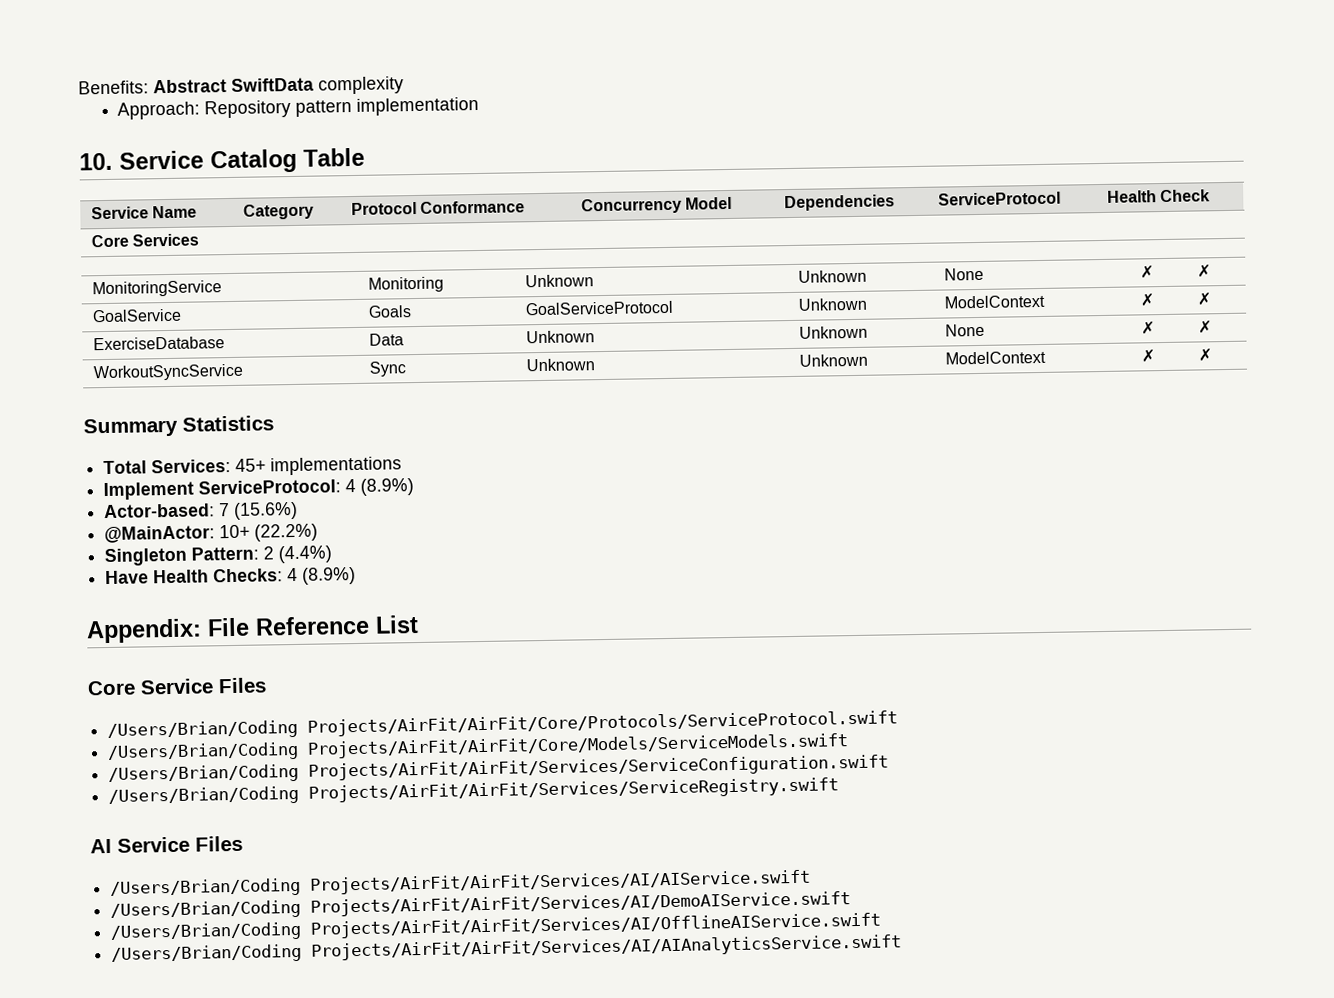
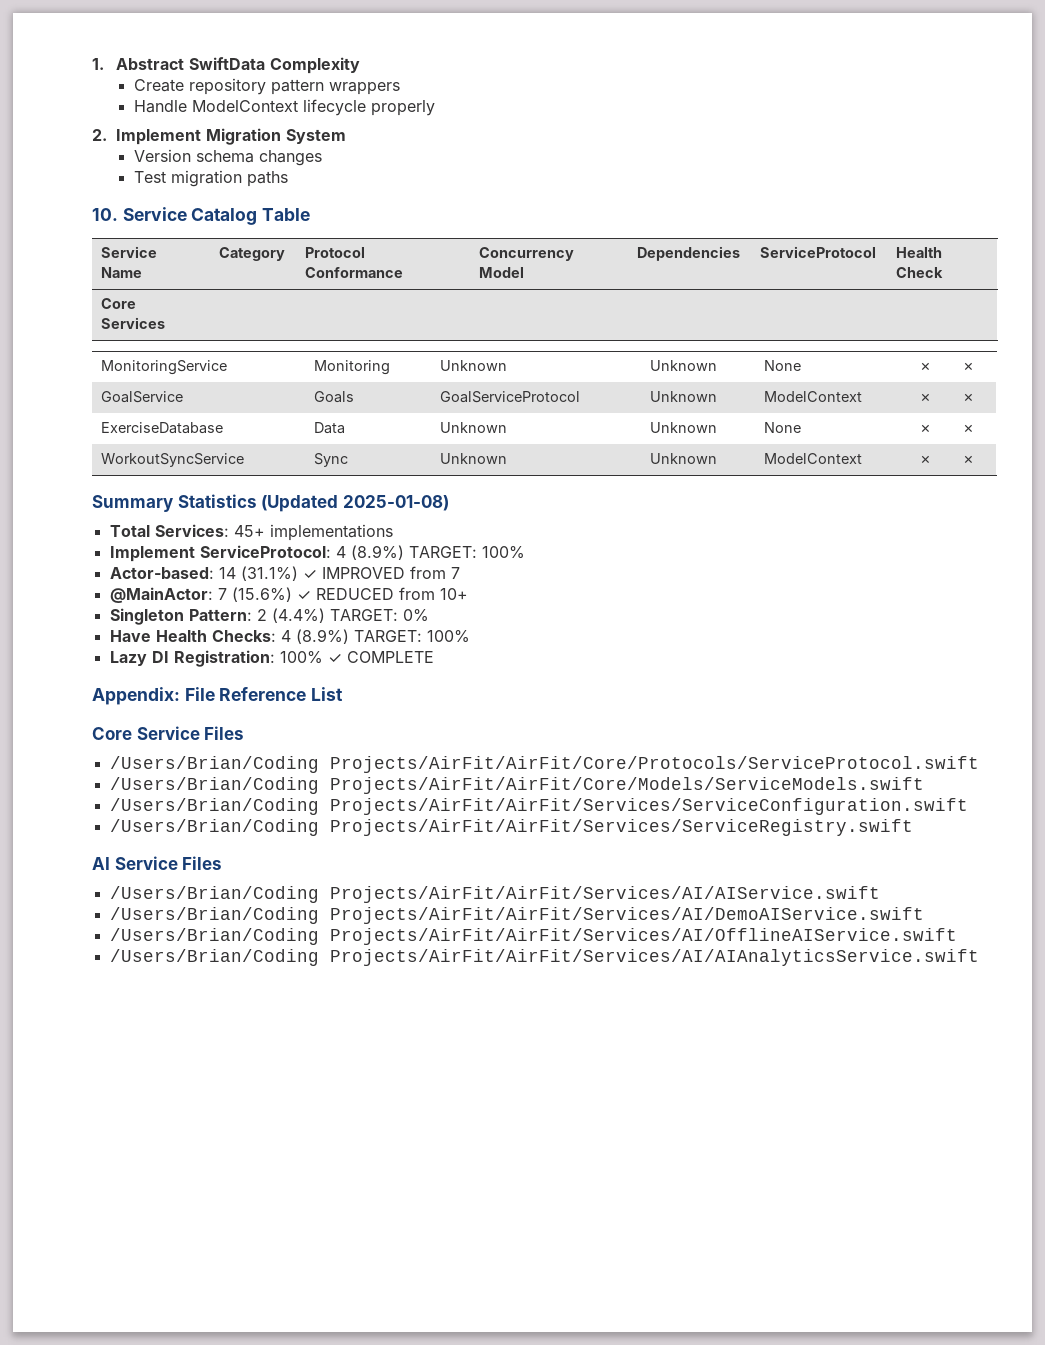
[78,80,149,95] Benefits: -> [92,58,104,70] 1.
[318,76,404,95] [117,96,480,120] complexity // Approach: Repository pattern implementation -> [270,57,361,74] [133,78,400,95] [133,99,435,116] [92,128,347,145] [133,149,322,166] [133,170,288,187] Complexity // Create repository pattern wrappers // Handle ModelContext lifecycle properly // 2. Implement Migration System // Version schema changes // Test migration paths
(274, 423) none -> [261,495,449,512] (Updated 2025-01-08)
(415, 487) none -> [408,546,525,559] TARGET: 100%
(216, 511) none -> [218,566,460,581] [109,587,213,603] 14 (31.1%) ✓ IMPROVED from 7 // @MainActor:
[104,525,216,544] // @MainActor: -> [296,587,435,600] ✓ REDUCED from
[254,523,319,542] (22.2%) -> (468, 594) none
(333, 554) none -> [329,609,429,622] TARGET: 0%
(357, 576) none -> [353,630,470,643] [109,650,434,667] TARGET: 100% // Lazy DI Registration: 100% ✓ COMPLETE

